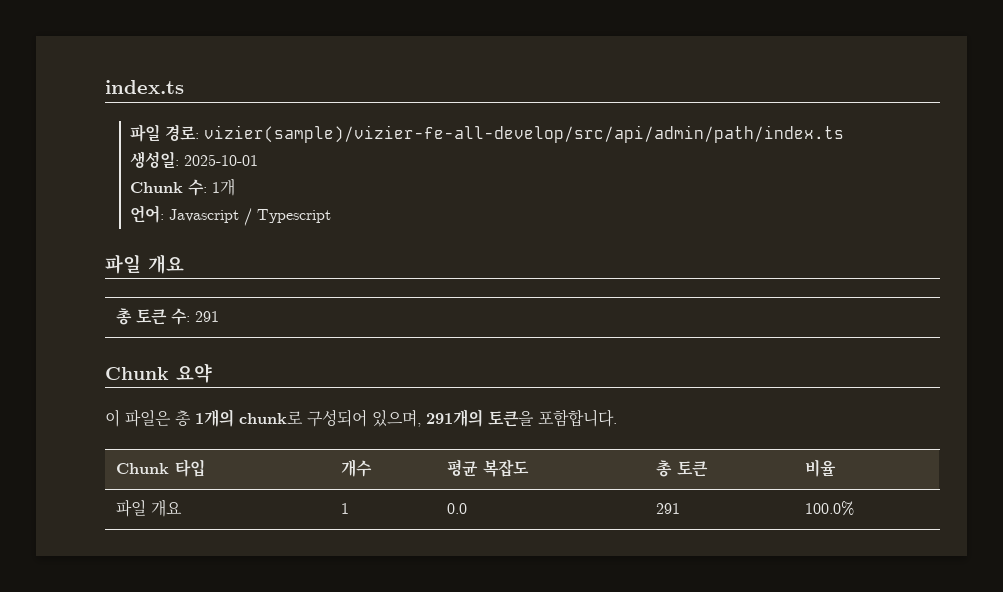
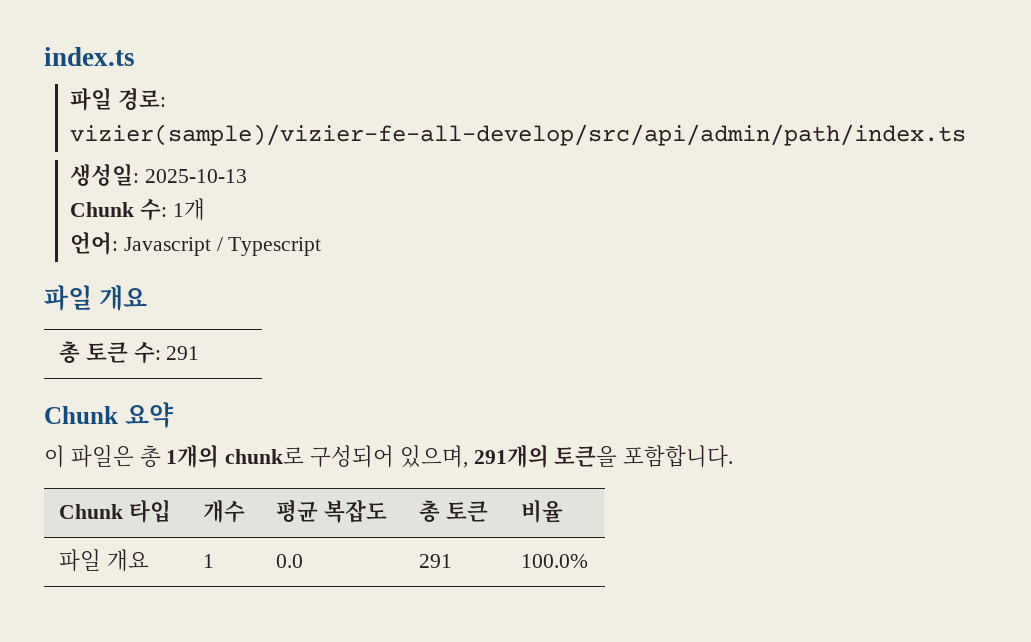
[183,154,258,166] 2025-10-01 -> [144,169,247,183] 2025-10-13

